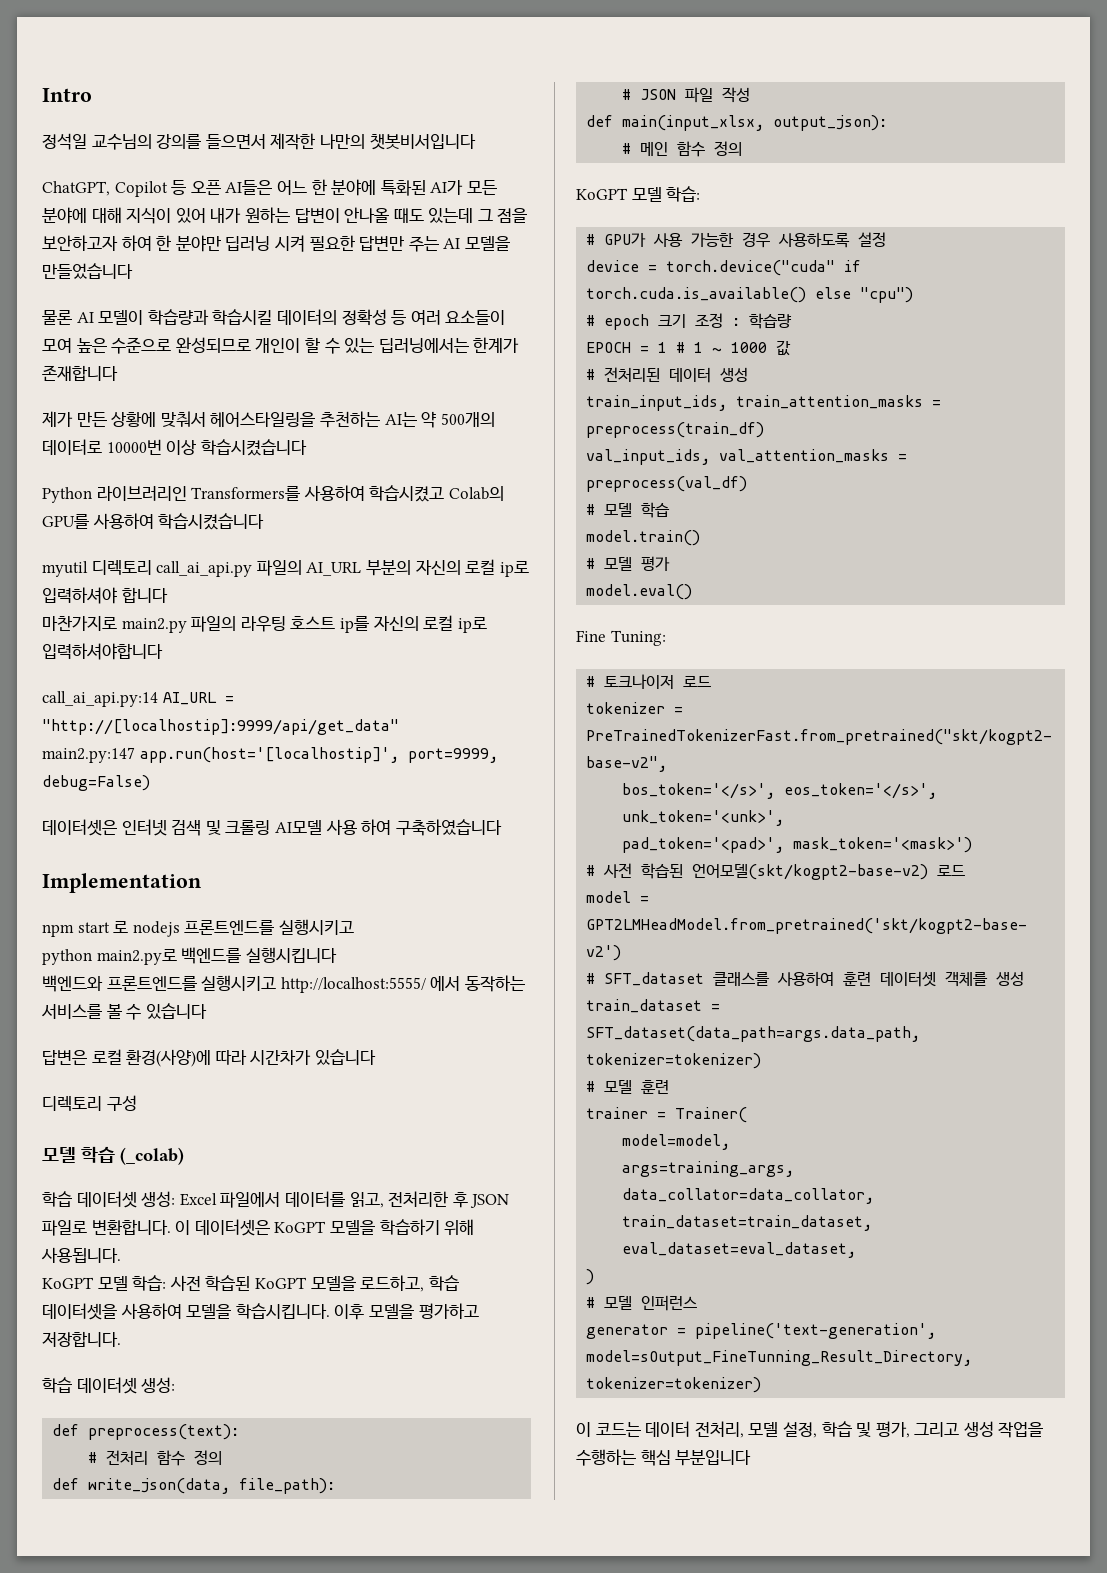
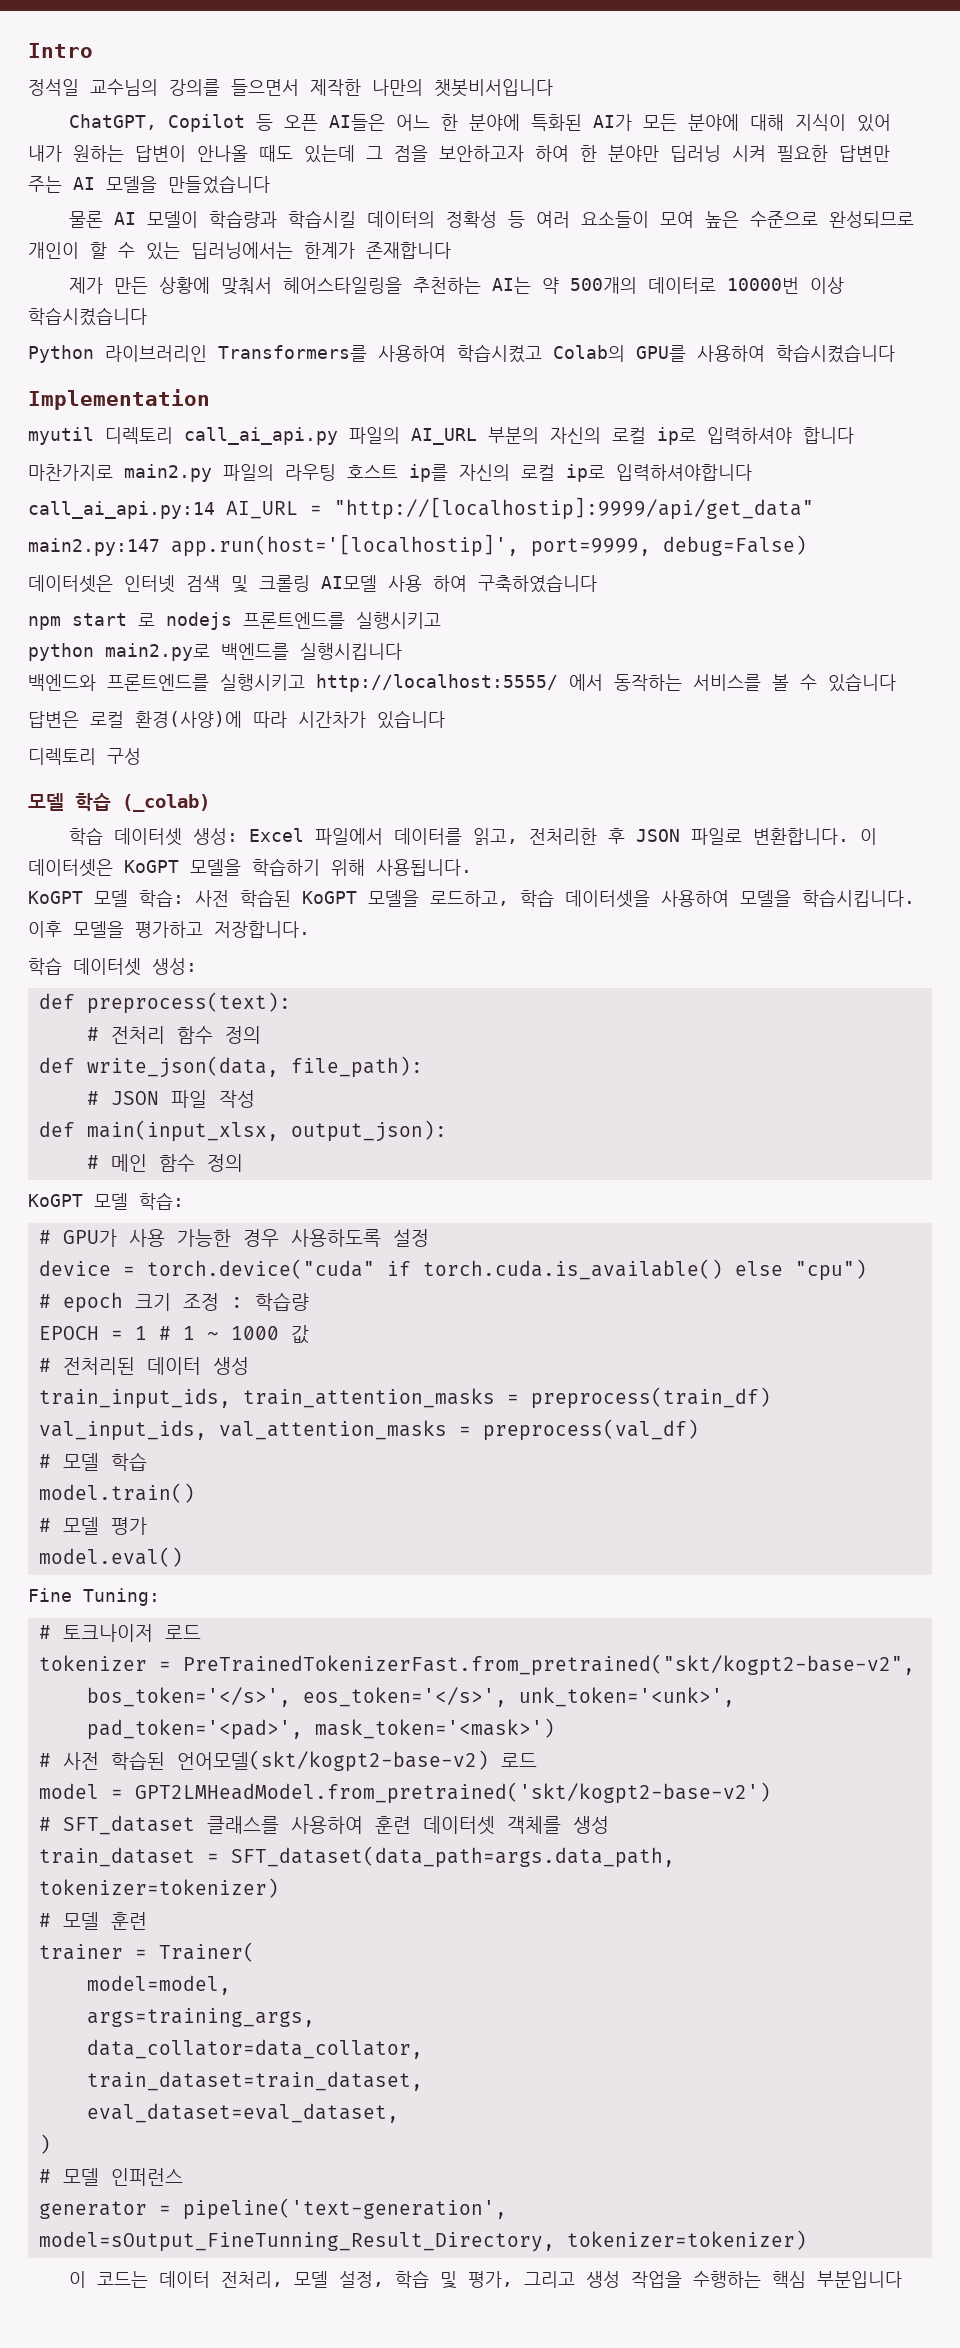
(265, 521) none -> [28,389,210,410] // Implementation
[42,873,202,893] // Implementation -> (597, 583) none

